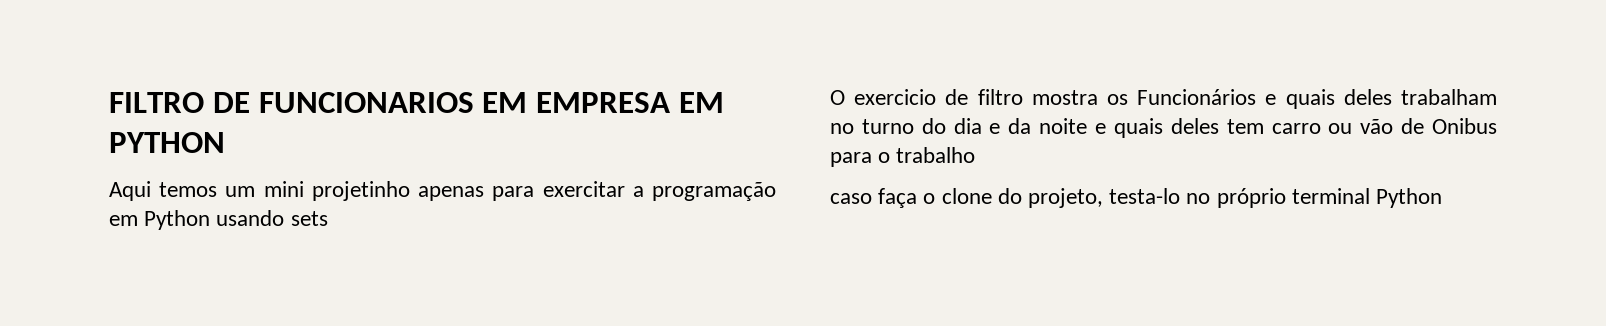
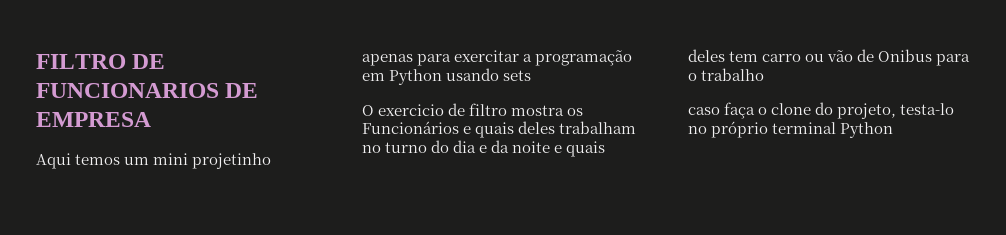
[482,92,528,113] EM -> [225,83,259,98] DE
[678,92,724,113] [109,132,225,153] EM PYTHON -> (151, 119) none

